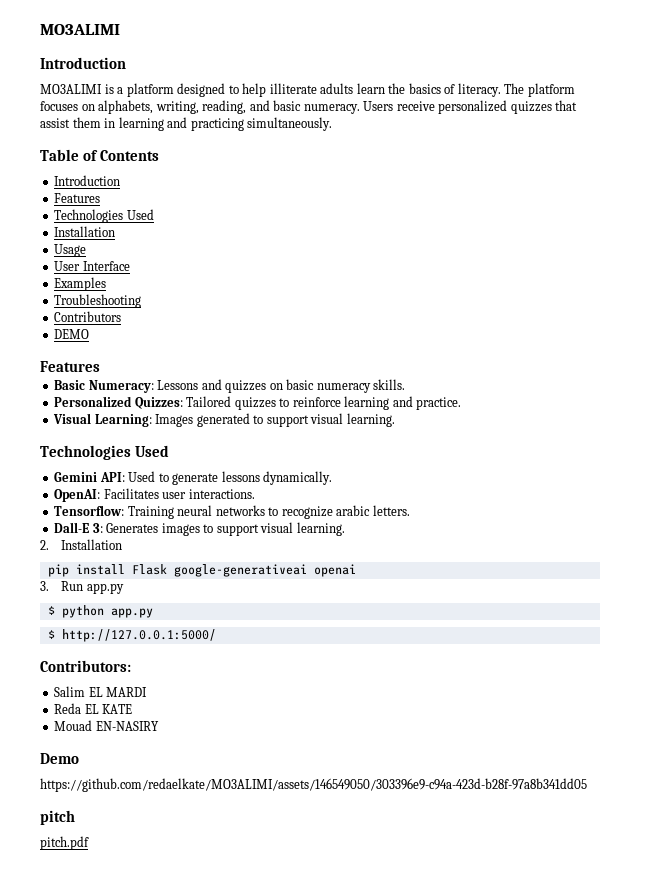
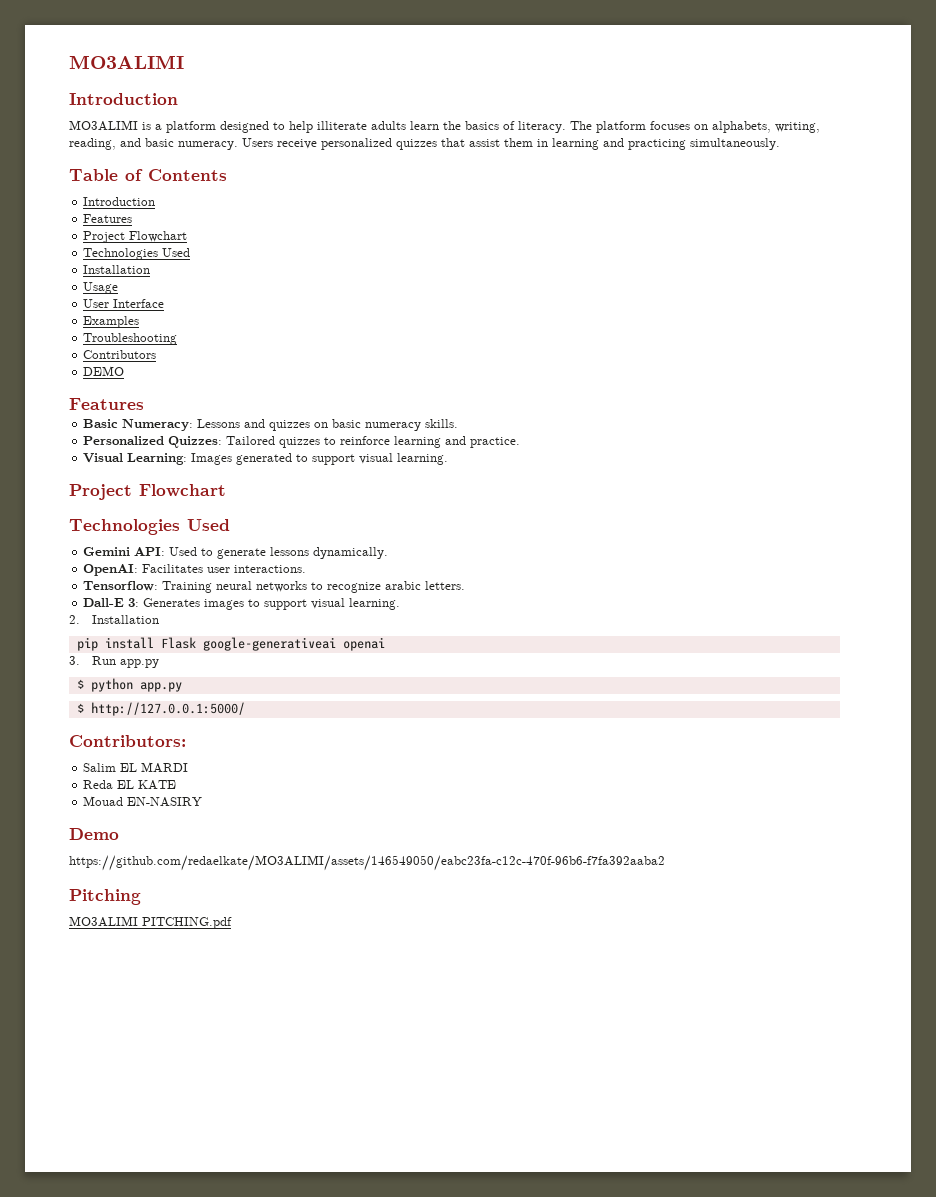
(101, 198) none -> [83,231,188,243] // Project Flowchart
(395, 420) none -> [69,484,226,500] // Project Flowchart
[40,778,587,792] [40,810,75,825] [40,836,89,850] https://github.com/redaelkate/MO3ALIMI/assets/146549050/303396e9-c94a-423d-b28f-97a8b341dd05 // pitch // pitch.pdf -> [69,855,665,871] [69,889,141,905] [69,916,232,929] https://github.com/redaelkate/MO3ALIMI/assets/146549050/eabc23fa-c12c-470f-96b6-f7fa392aaba2 // Pitching // MO3ALIMI PITCHING.pdf

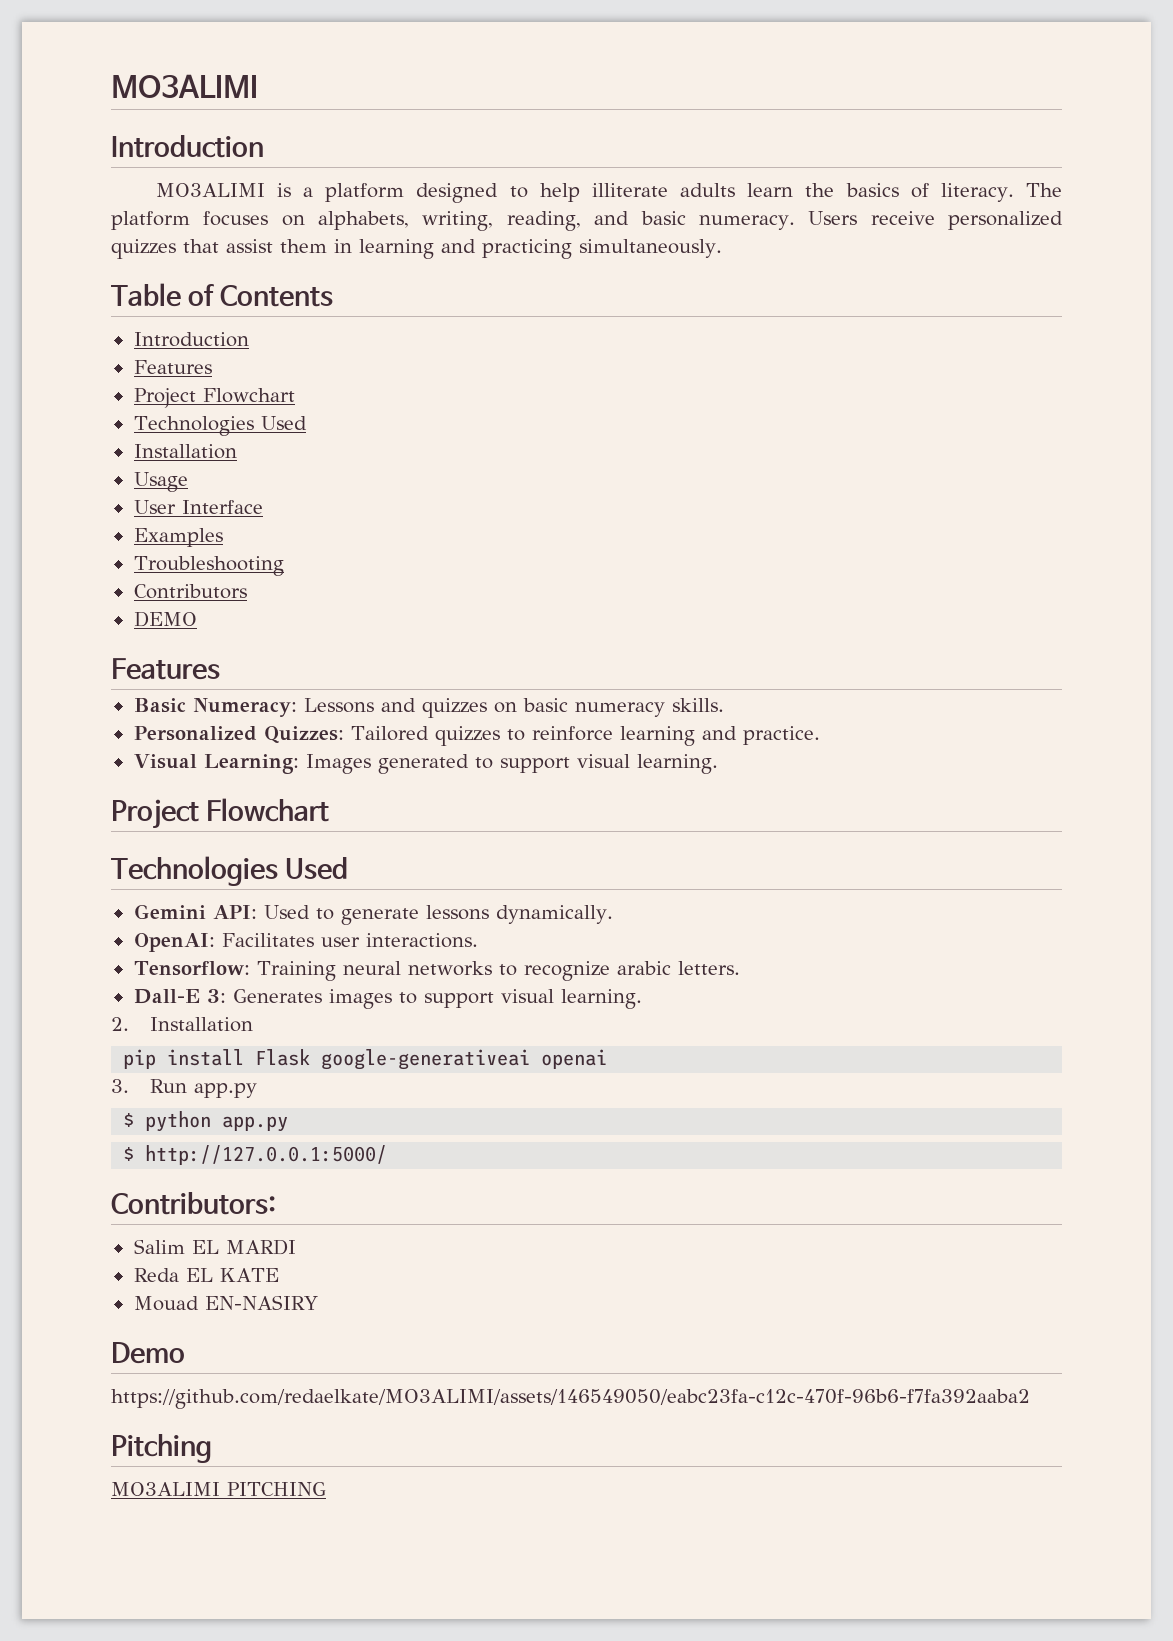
[142,917,232,929] PITCHING.pdf -> [227,1482,326,1496] PITCHING

